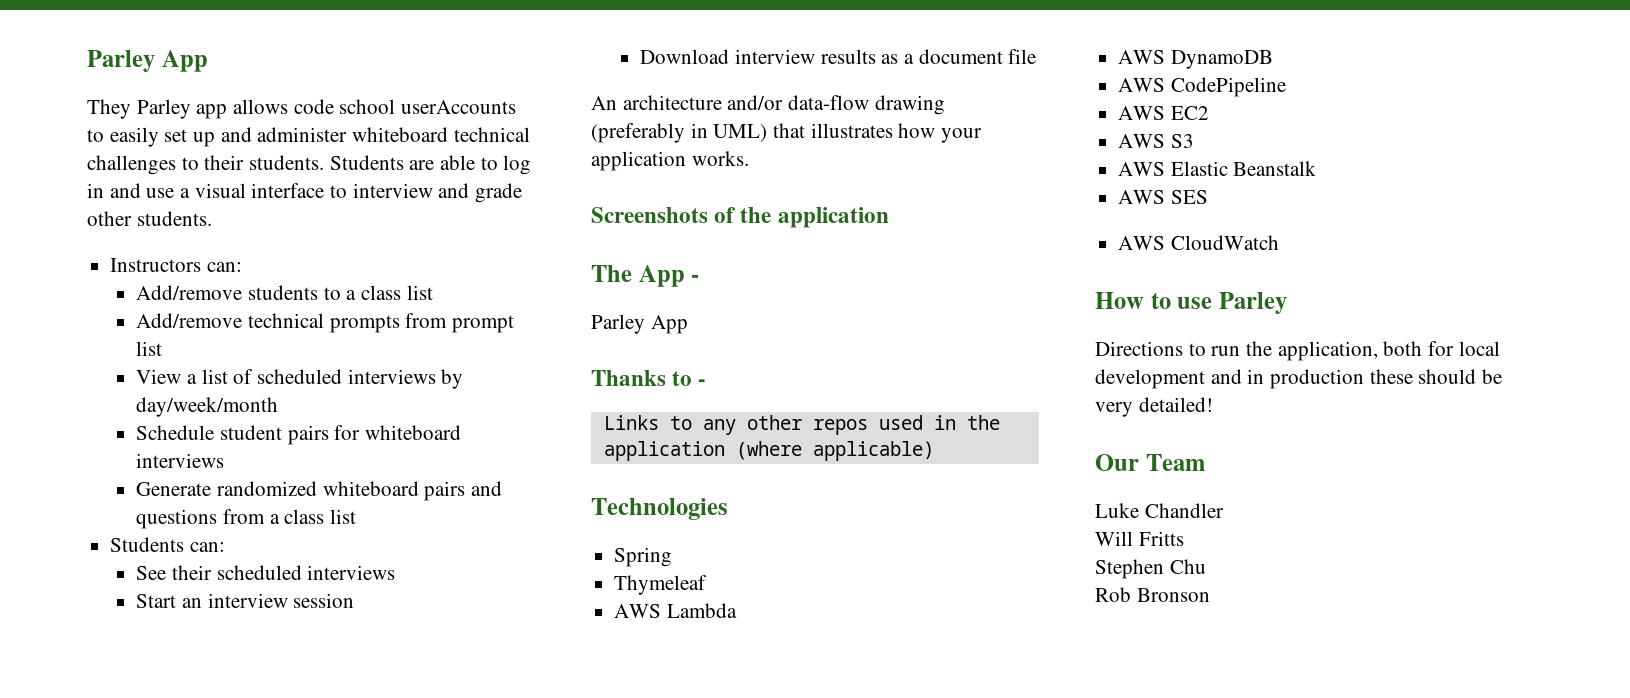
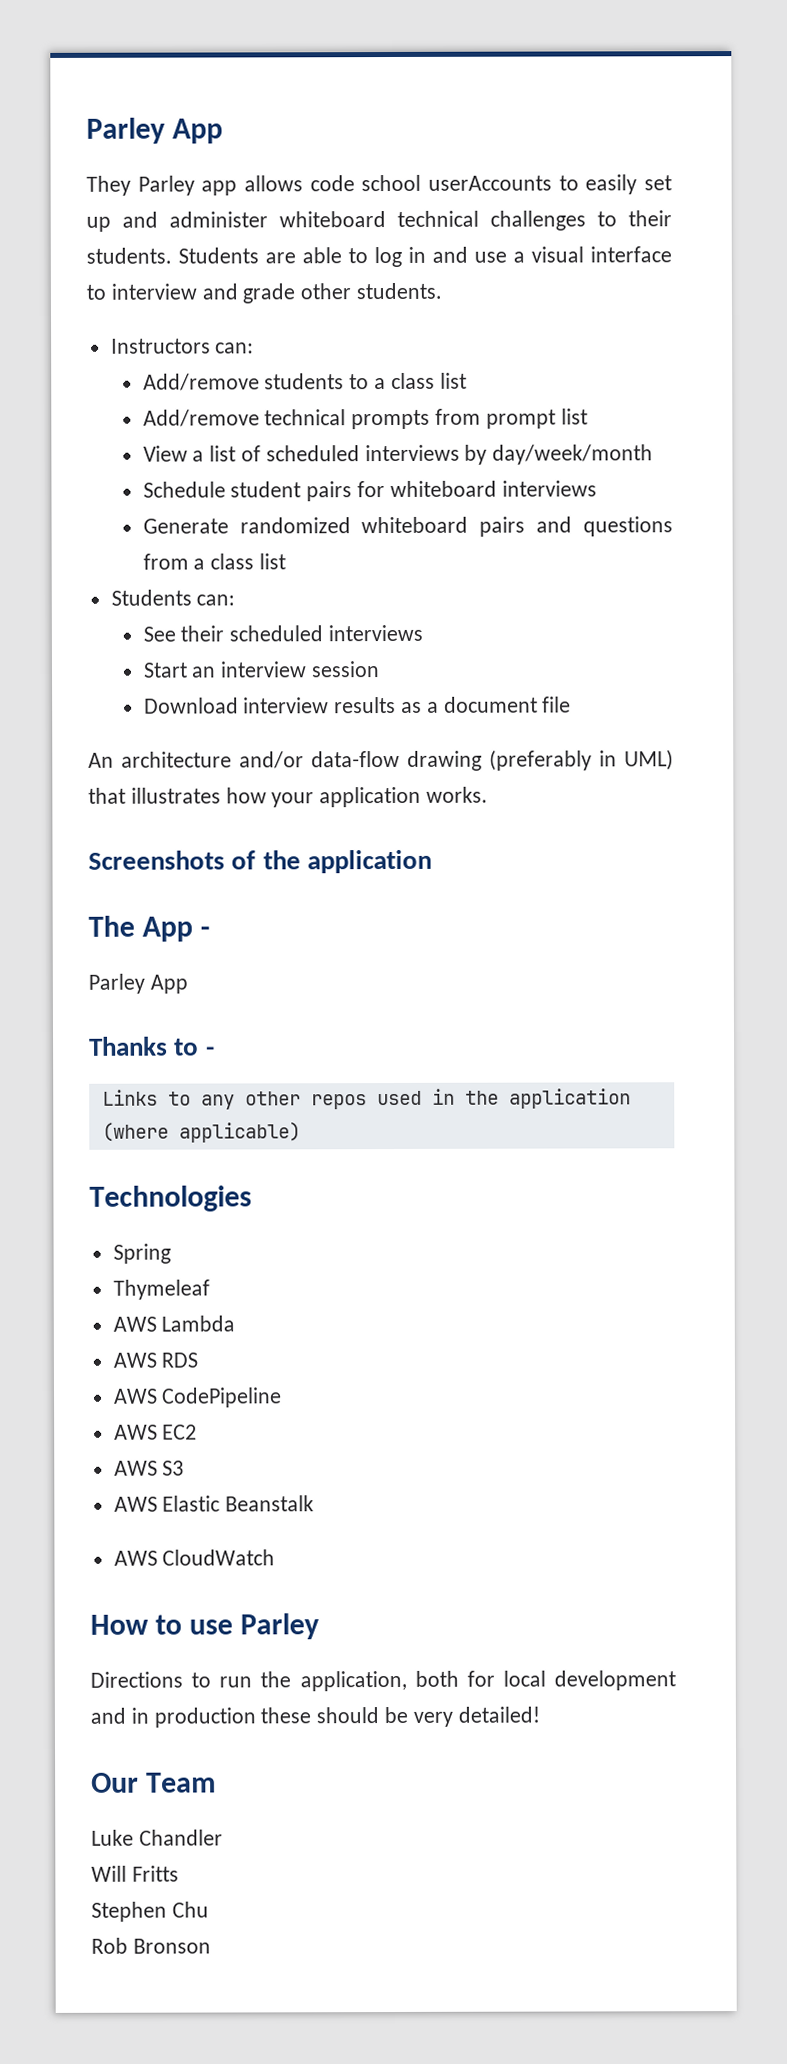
[1170,50,1273,69] DynamoDB -> [161,1352,199,1368] RDS
[1118,190,1208,204] // AWS SES -> (315, 1503) none

